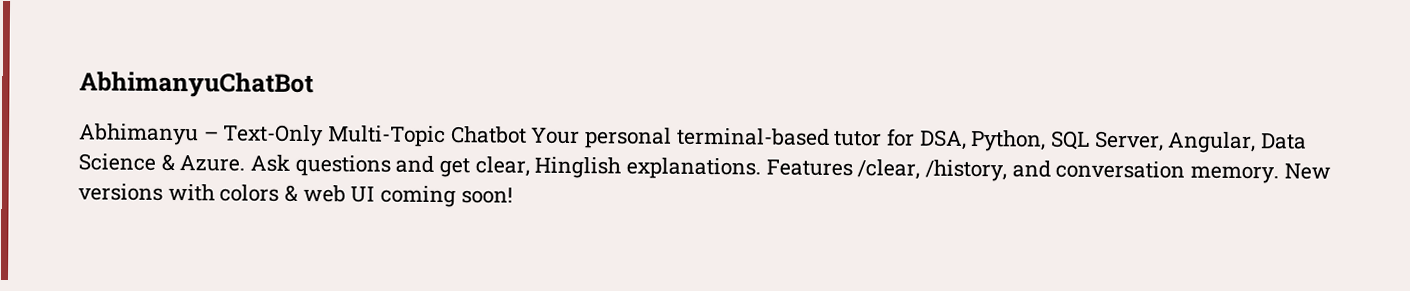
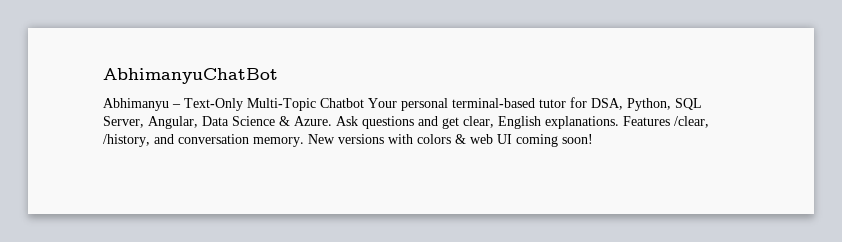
[534,156,622,179] Hinglish -> [498,116,541,129] English

